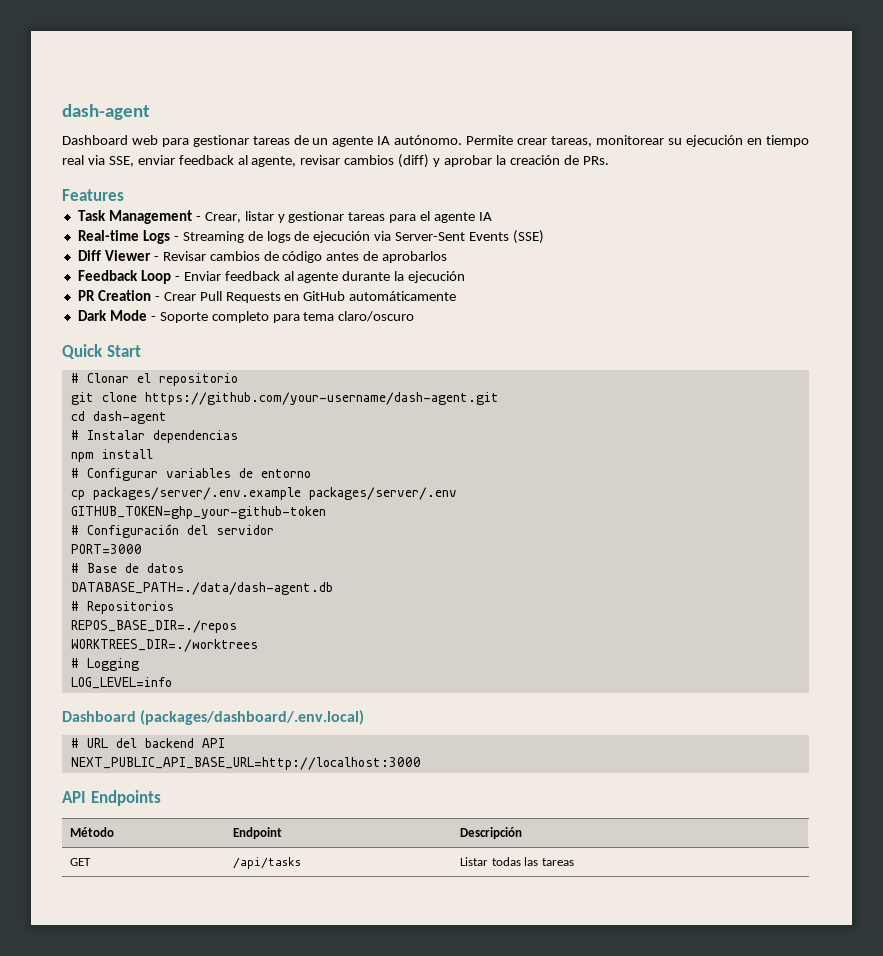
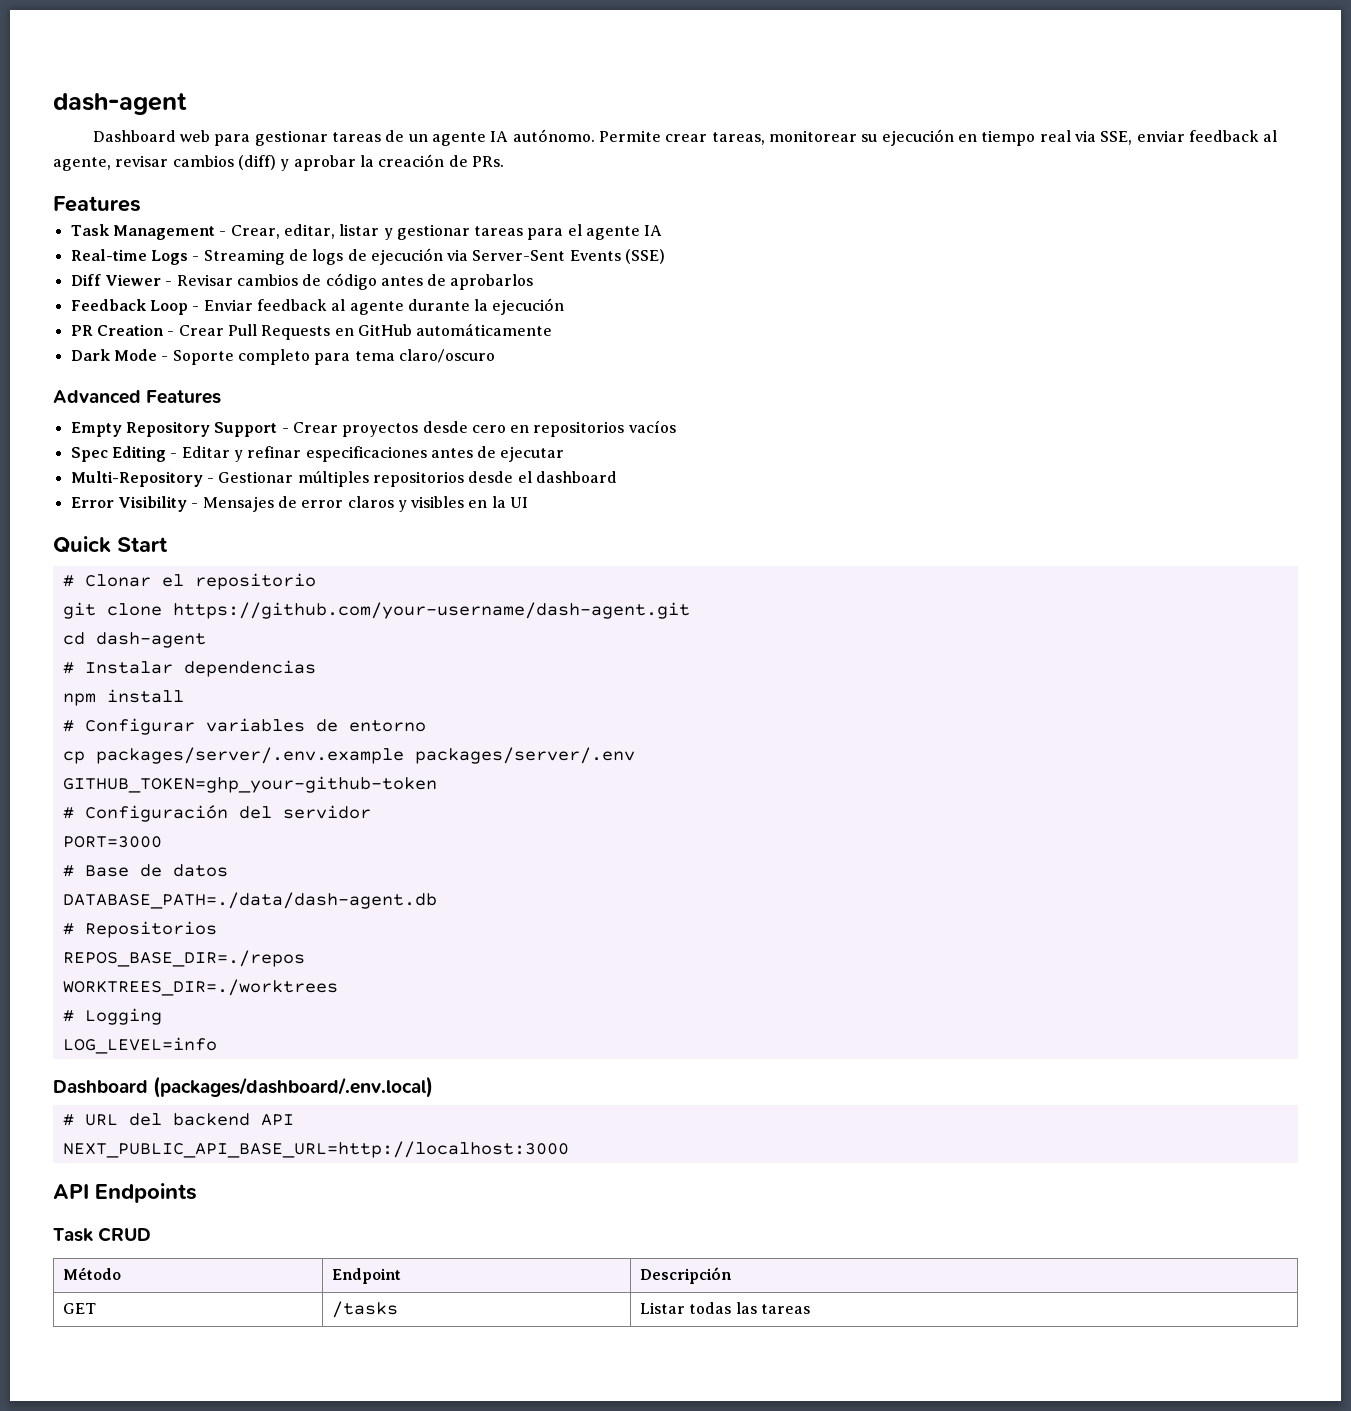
(241, 217) none -> [283,224,335,239] editar,
(415, 316) none -> [53,390,222,404] [70,420,676,437] [70,446,565,462] [70,471,617,487] [70,496,529,512] // Advanced Features // Empty Repository Support - Crear proyectos desde cero en repositorios vacíos // Spec Editing - Editar y refinar especificaciones antes de ejecutar // Multi-Repository - Gestionar múltiples repositorios desde el dashboard // Error Visibility - Mensajes de error claros y visibles en la UI
(161, 798) none -> [53,1227,152,1242] // Task CRUD
[233,857,302,869] /api/tasks -> [331,1301,398,1318] /tasks

